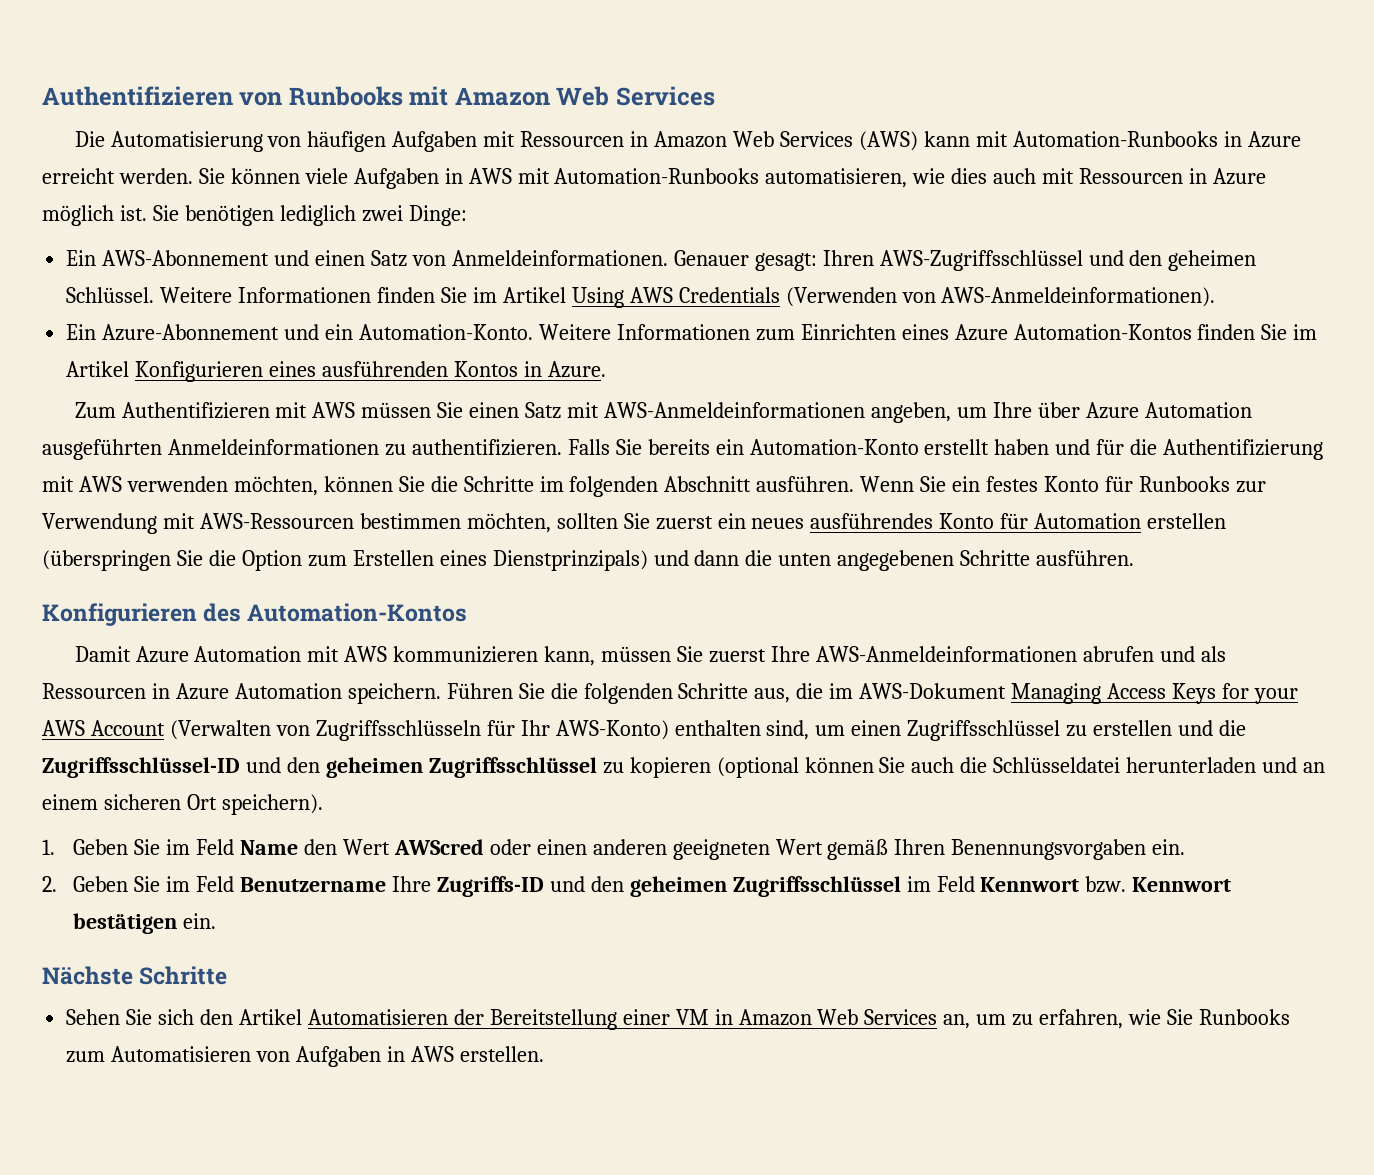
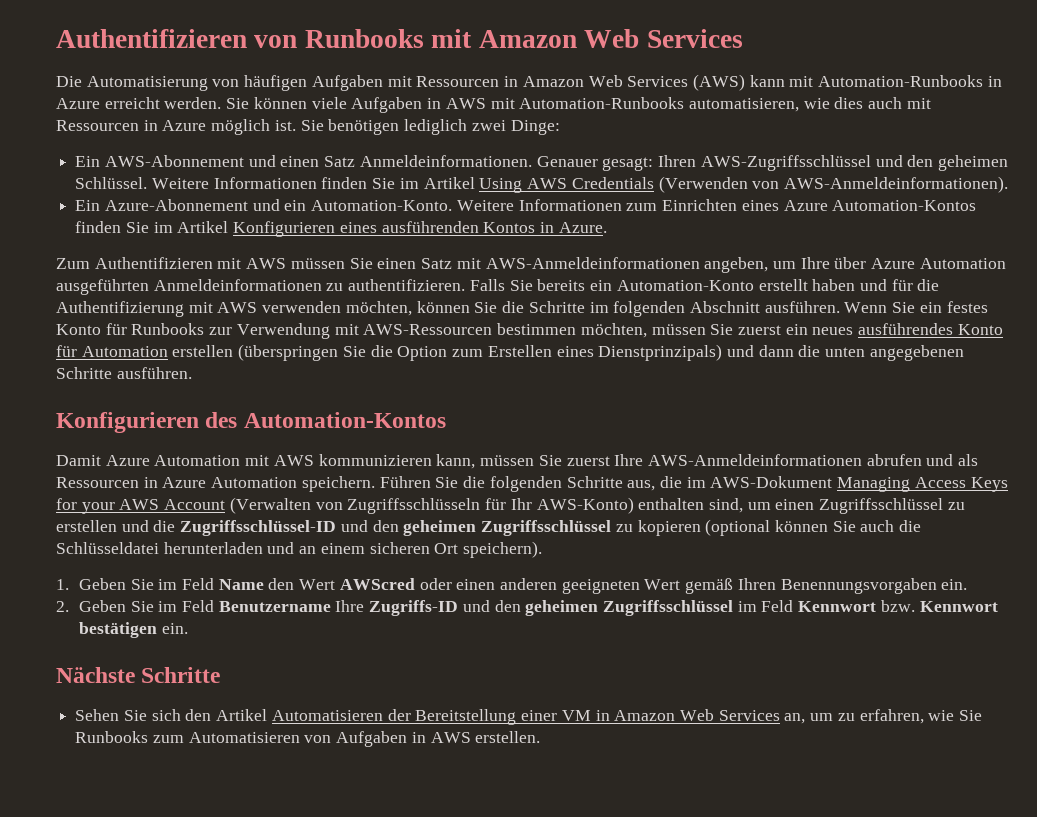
[411,255,446,266] von -> (356, 161) none
[556,513,618,529] sollten -> [651,324,706,335] müssen

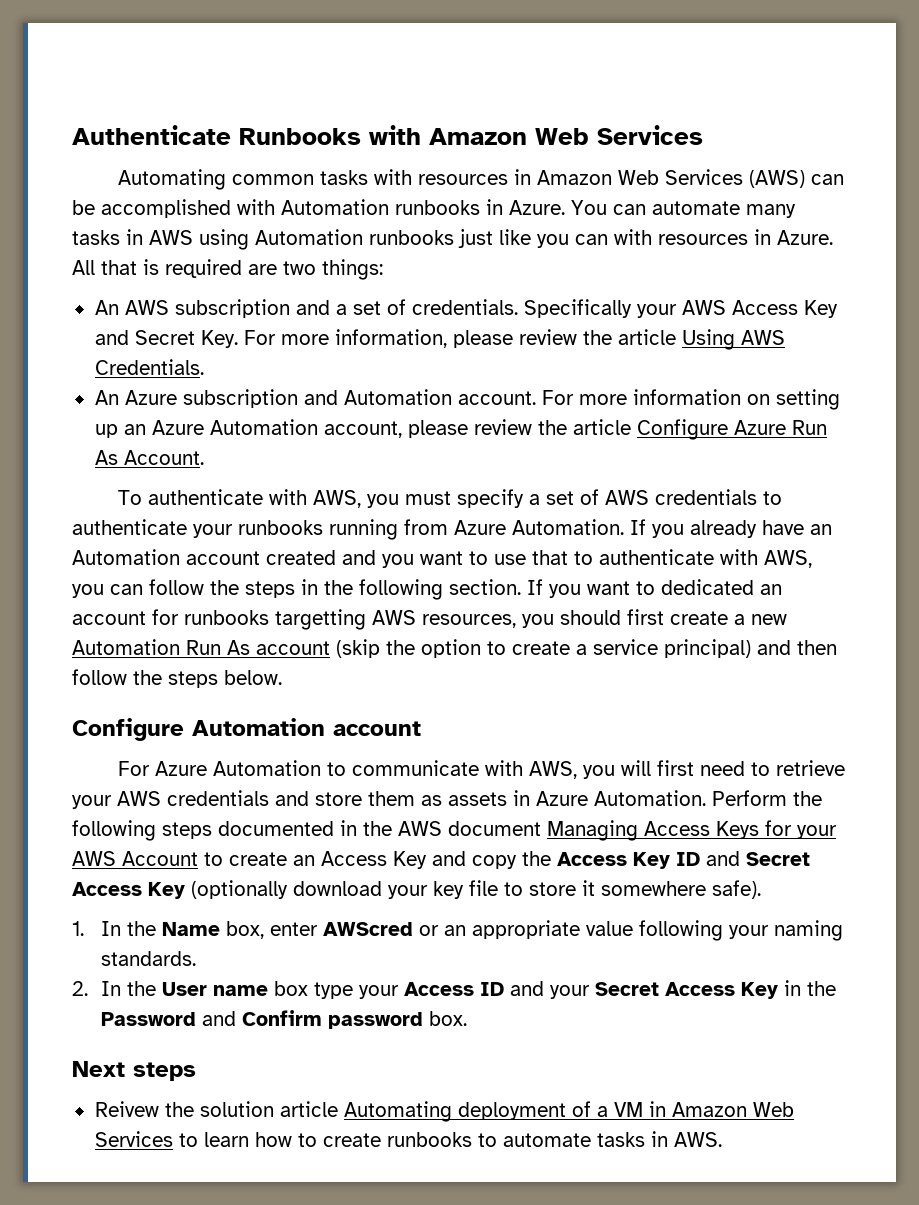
[56,29,473,48] Authentifizieren von Runbooks mit -> [72,125,421,145] Authenticate Runbooks with
[56,75,500,91] Die Automatisierung von häufigen Aufgaben mit Ressourcen -> [117,169,508,190] Automating common tasks with resources
[749,75,1002,87] [56,97,931,113] [56,119,560,135] [75,155,1008,171] [75,176,1008,193] [75,199,977,211] [75,221,607,237] [56,257,1006,273] [56,279,940,295] [56,301,988,317] [56,323,1003,339] [56,344,964,361] [56,367,192,379] [56,412,446,433] [56,454,979,469] [56,476,833,492] kann mit Automation-Runbooks in Azure erreicht werden. Sie können viele Aufgaben in AWS mit Automation-Runbooks automatisieren, wie dies auch mit Ressourcen in Azure möglich ist. Sie benötigen lediglich zwei Dinge: // Ein AWS-Abonnement und einen Satz Anmeldeinformationen. Genauer gesagt: Ihren AWS-Zugriffsschlüssel und den geheimen Schlüssel. Weitere Informationen finden Sie im Artikel Using AWS Credentials (Verwenden von AWS-Anmeldeinformationen). // Ein Azure-Abonnement und ein Automation-Konto. Weitere Informationen zum Einrichten eines Azure Automation-Kontos finden Sie im Artikel Konfigurieren eines ausführenden Kontos in Azure. // Zum Authentifizieren mit AWS müssen Sie einen Satz mit AWS-Anmeldeinformationen angeben, um Ihre über Azure Automation ausgeführten Anmeldeinformationen zu authentifizieren. Falls Sie bereits ein Automation-Konto erstellt haben und für die Authentifizierung mit AWS verwenden möchten, können Sie die Schritte im folgenden Abschnitt ausführen. Wenn Sie ein festes Konto für Runbooks zur Verwendung mit AWS-Ressourcen bestimmen möchten, müssen Sie zuerst ein neues ausführendes Konto für Automation erstellen (überspringen Sie die Option zum Erstellen eines Dienstprinzipals) und dann die unten angegebenen Schritte ausführen. // Konfigurieren des Automation-Kontos // Damit Azure Automation mit AWS kommunizieren kann, müssen Sie zuerst Ihre AWS-Anmeldeinformationen abrufen und als Ressourcen in Azure Automation speichern. Führen Sie die folgenden Schritte aus, die im AWS-Dokument -> [810,174,844,185] [72,199,796,218] [72,229,833,250] [72,259,383,280] [94,299,838,318] [94,329,785,350] [94,359,204,375] [94,389,840,410] [94,419,827,440] [94,450,204,465] [117,489,782,508] [72,519,832,540] [72,549,812,568] [72,579,782,600] [72,609,787,630] [72,639,837,658] [72,669,282,688] [72,718,421,741] [117,760,845,779] [72,790,822,809] [72,820,541,841] can be accomplished with Automation runbooks in Azure. You can automate many tasks in AWS using Automation runbooks just like you can with resources in Azure. All that is required are two things: // An AWS subscription and a set of credentials. Specifically your AWS Access Key and Secret Key. For more information, please review the article Using AWS Credentials. // An Azure subscription and Automation account. For more information on setting up an Azure Automation account, please review the article Configure Azure Run As Account. // To authenticate with AWS, you must specify a set of AWS credentials to authenticate your runbooks running from Azure Automation. If you already have an Automation account created and you want to use that to authenticate with AWS, you can follow the steps in the following section. If you want to dedicated an account for runbooks targetting AWS resources, you should first create a new Automation Run As account (skip the option to create a service principal) and then follow the steps below. // Configure Automation account // For Azure Automation to communicate with AWS, you will first need to retrieve your AWS credentials and store them as assets in Azure Automation. Perform the following steps documented in the AWS document
[229,497,965,514] [56,519,922,536] [56,541,543,558] [56,578,968,594] [56,600,998,616] [78,622,188,638] [56,667,221,683] [75,709,558,725] (Verwalten von Zugriffsschlüsseln für Ihr AWS-Konto) enthalten sind, um einen Zugriffsschlüssel zu erstellen und die Zugriffsschlüssel-ID und den geheimen Zugriffsschlüssel zu kopieren (optional können Sie auch die Schlüsseldatei herunterladen und an einem sicheren Ort speichern). // 1. Geben Sie im Feld Name den Wert AWScred oder einen anderen geeigneten Wert gemäß Ihren Benennungsvorgaben ein. // 2. Geben Sie im Feld Benutzername Ihre Zugriffs-ID und den geheimen Zugriffsschlüssel im Feld Kennwort bzw. Kennwort bestätigen ein. // Nächste Schritte // Sehen Sie sich den Artikel Automatisieren der Bereitstellung einer -> [204,851,810,869] [72,880,761,899] [72,920,844,941] [101,951,197,966] [72,980,837,999] [101,1010,468,1029] [72,1061,196,1081] [94,1101,608,1122] to create an Access Key and copy the Access Key ID and Secret Access Key (optionally download your key file to store it somewhere safe). // 1. In the Name box, enter AWScred or an appropriate value following your naming standards. // 2. In the User name box type your Access ID and your Secret Access Key in the Password and Confirm password box. // Next steps // Reivew the solution article Automating deployment of a
[784,709,983,724] [75,731,541,747] an, um zu erfahren, wie Sie Runbooks zum Automatisieren von Aufgaben in AWS erstellen. -> [178,1131,722,1147] to learn how to create runbooks to automate tasks in AWS.

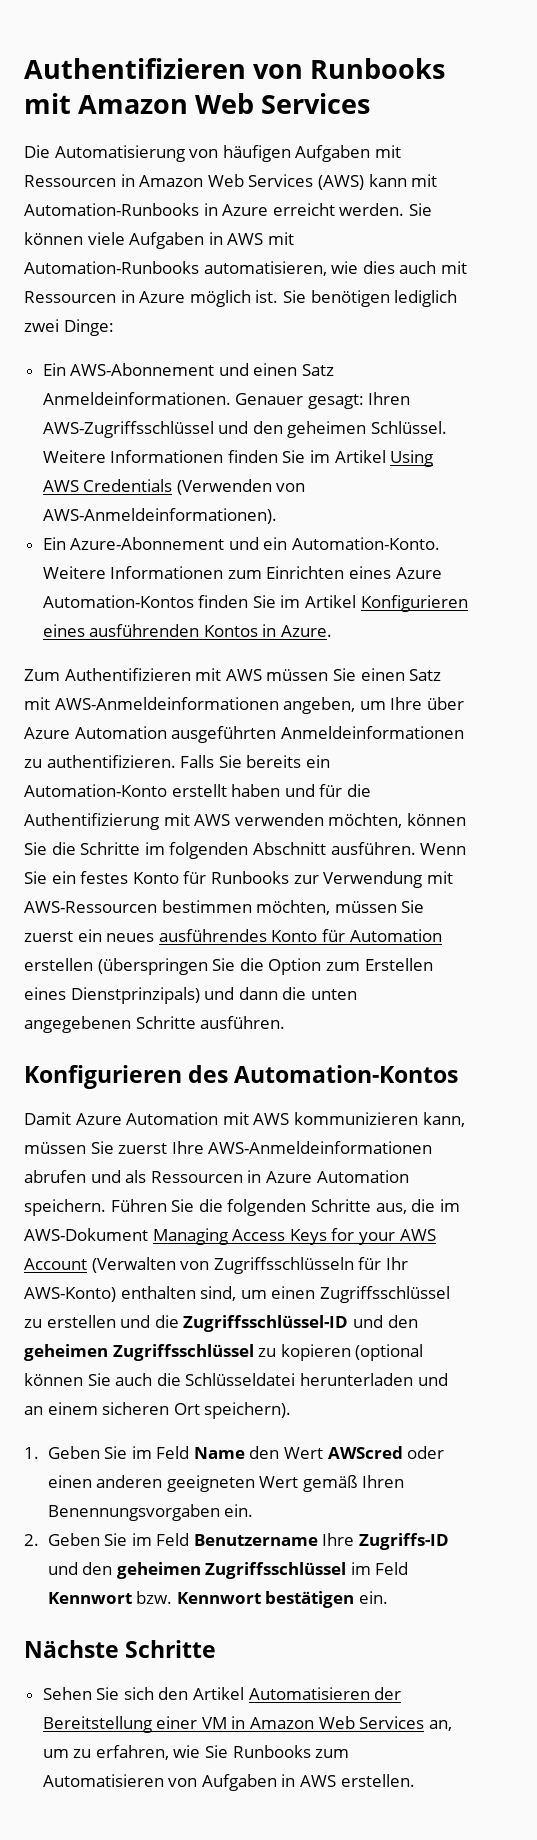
[72,125,421,145] Authenticate Runbooks with -> [24,58,446,79] [24,93,71,114] Authentifizieren von Runbooks mit
[117,169,508,190] Automating common tasks with resources -> [24,145,401,162] [24,175,116,187] Die Automatisierung von häufigen Aufgaben mit Ressourcen
[810,174,844,185] [72,199,796,218] [72,229,833,250] [72,259,383,280] [94,299,838,318] [94,329,785,350] [94,359,204,375] [94,389,840,410] [94,419,827,440] [94,450,204,465] [117,489,782,508] [72,519,832,540] [72,549,812,568] [72,579,782,600] [72,609,787,630] [72,639,837,658] [72,669,282,688] [72,718,421,741] [117,760,845,779] [72,790,822,809] [72,820,541,841] can be accomplished with Automation runbooks in Azure. You can automate many tasks in AWS using Automation runbooks just like you can with resources in Azure. All that is required are two things: // An AWS subscription and a set of credentials. Specifically your AWS Access Key and Secret Key. For more information, please review the article Using AWS Credentials. // An Azure subscription and Automation account. For more information on setting up an Azure Automation account, please review the article Configure Azure Run As Account. // To authenticate with AWS, you must specify a set of AWS credentials to authenticate your runbooks running from Azure Automation. If you already have an Automation account created and you want to use that to authenticate with AWS, you can follow the steps in the following section. If you want to dedicated an account for runbooks targetting AWS resources, you should first create a new Automation Run As account (skip the option to create a service principal) and then follow the steps below. // Configure Automation account // For Azure Automation to communicate with AWS, you will first need to retrieve your AWS credentials and store them as assets in Azure Automation. Perform the following steps documented in the AWS document -> [368,174,438,187] [24,203,432,216] [24,232,294,249] [24,261,467,276] [24,290,458,307] [24,319,114,336] [42,363,335,376] [42,392,411,409] [42,421,448,438] [42,450,434,467] [42,479,306,495] [42,508,277,524] [42,537,441,550] [42,566,442,579] [42,595,468,612] [42,624,333,637] [24,668,442,681] [24,697,464,714] [24,726,464,743] [24,755,330,768] [24,784,371,797] [24,813,466,830] [24,842,467,859] [24,871,453,888] [24,900,425,915] [24,929,442,942] [24,958,433,975] [24,987,357,1004] [24,1016,286,1033] [24,1065,459,1089] [24,1112,465,1127] [24,1141,433,1154] [24,1170,409,1183] [24,1199,460,1216] [24,1228,148,1241] kann mit Automation-Runbooks in Azure erreicht werden. Sie können viele Aufgaben in AWS mit Automation-Runbooks automatisieren, wie dies auch mit Ressourcen in Azure möglich ist. Sie benötigen lediglich zwei Dinge: // Ein AWS-Abonnement und einen Satz Anmeldeinformationen. Genauer gesagt: Ihren AWS-Zugriffsschlüssel und den geheimen Schlüssel. Weitere Informationen finden Sie im Artikel Using AWS Credentials (Verwenden von AWS-Anmeldeinformationen). // Ein Azure-Abonnement und ein Automation-Konto. Weitere Informationen zum Einrichten eines Azure Automation-Kontos finden Sie im Artikel Konfigurieren eines ausführenden Kontos in Azure. // Zum Authentifizieren mit AWS müssen Sie einen Satz mit AWS-Anmeldeinformationen angeben, um Ihre über Azure Automation ausgeführten Anmeldeinformationen zu authentifizieren. Falls Sie bereits ein Automation-Konto erstellt haben und für die Authentifizierung mit AWS verwenden möchten, können Sie die Schritte im folgenden Abschnitt ausführen. Wenn Sie ein festes Konto für Runbooks zur Verwendung mit AWS-Ressourcen bestimmen möchten, müssen Sie zuerst ein neues ausführendes Konto für Automation erstellen (überspringen Sie die Option zum Erstellen eines Dienstprinzipals) und dann die unten angegebenen Schritte ausführen. // Konfigurieren des Automation-Kontos // Damit Azure Automation mit AWS kommunizieren kann, müssen Sie zuerst Ihre AWS-Anmeldeinformationen abrufen und als Ressourcen in Azure Automation speichern. Führen Sie die folgenden Schritte aus, die im AWS-Dokument
[204,851,810,869] [72,880,761,899] [72,920,844,941] [101,951,197,966] [72,980,837,999] [101,1010,468,1029] [72,1061,196,1081] [94,1101,608,1122] to create an Access Key and copy the Access Key ID and Secret Access Key (optionally download your key file to store it somewhere safe). // 1. In the Name box, enter AWScred or an appropriate value following your naming standards. // 2. In the User name box type your Access ID and your Secret Access Key in the Password and Confirm password box. // Next steps // Reivew the solution article Automating deployment of a -> [91,1257,408,1274] [24,1286,450,1303] [24,1315,418,1332] [24,1344,424,1361] [24,1373,448,1386] [24,1402,292,1419] [24,1446,445,1459] [47,1475,405,1492] [47,1504,254,1521] [24,1533,450,1550] [47,1562,409,1579] [47,1591,388,1608] [24,1640,217,1658] [42,1687,402,1700] [42,1716,198,1733] (Verwalten von Zugriffsschlüsseln für Ihr AWS-Konto) enthalten sind, um einen Zugriffsschlüssel zu erstellen und die Zugriffsschlüssel-ID und den geheimen Zugriffsschlüssel zu kopieren (optional können Sie auch die Schlüsseldatei herunterladen und an einem sicheren Ort speichern). // 1. Geben Sie im Feld Name den Wert AWScred oder einen anderen geeigneten Wert gemäß Ihren Benennungsvorgaben ein. // 2. Geben Sie im Feld Benutzername Ihre Zugriffs-ID und den geheimen Zugriffsschlüssel im Feld Kennwort bzw. Kennwort bestätigen ein. // Nächste Schritte // Sehen Sie sich den Artikel Automatisieren der Bereitstellung einer
[178,1131,722,1147] to learn how to create runbooks to automate tasks in AWS. -> [428,1720,452,1731] [42,1745,350,1760] [42,1774,415,1791] an, um zu erfahren, wie Sie Runbooks zum Automatisieren von Aufgaben in AWS erstellen.

